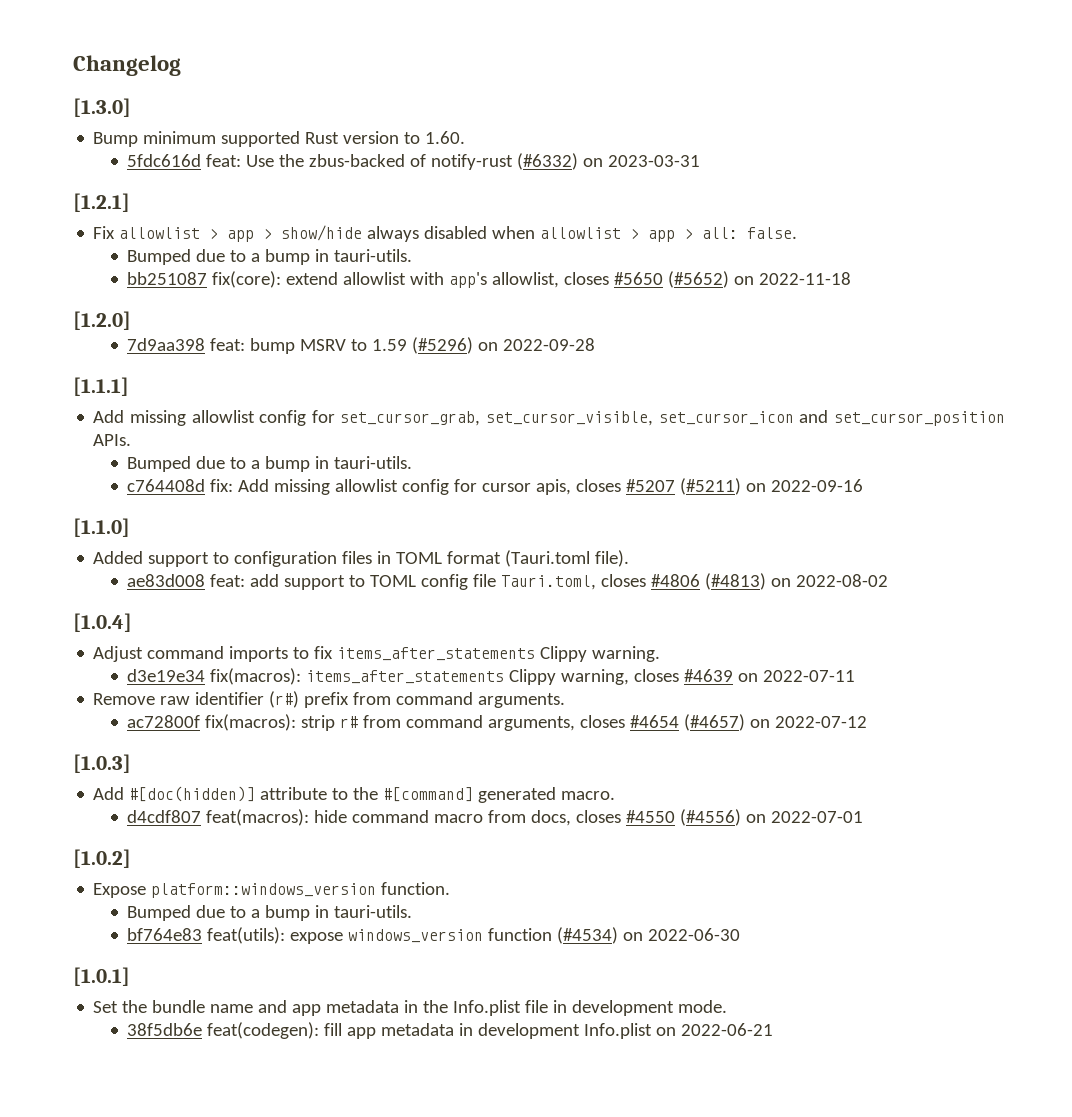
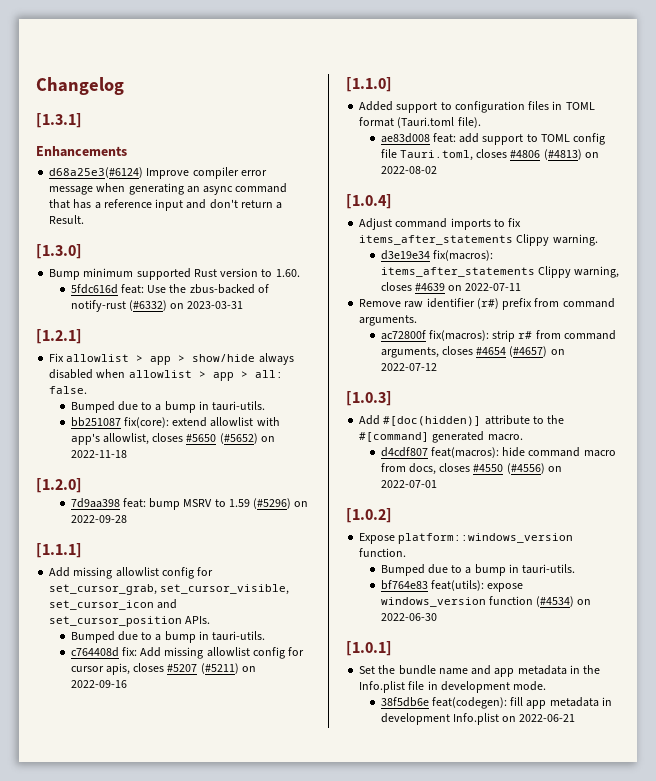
(181, 65) none -> [36,113,82,128] [36,146,127,157] [49,167,267,179] [49,183,288,195] [49,199,283,211] [49,215,85,224] // [1.3.1] // Enhancements // d68a25e3(#6124) Improve compiler error message when generating an async command that has a reference input and don't return a Result.

